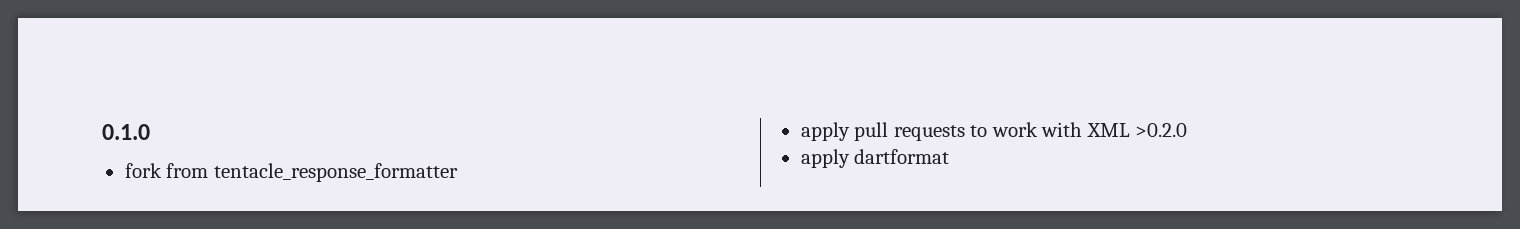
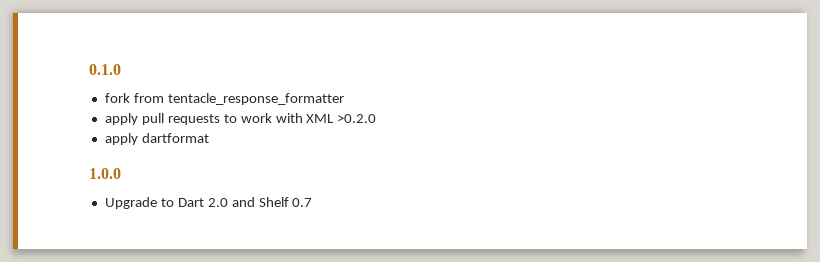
(950, 156) none -> [89,168,121,179] [104,197,313,209] // 1.0.0 // Upgrade to Dart 2.0 and Shelf 0.7

